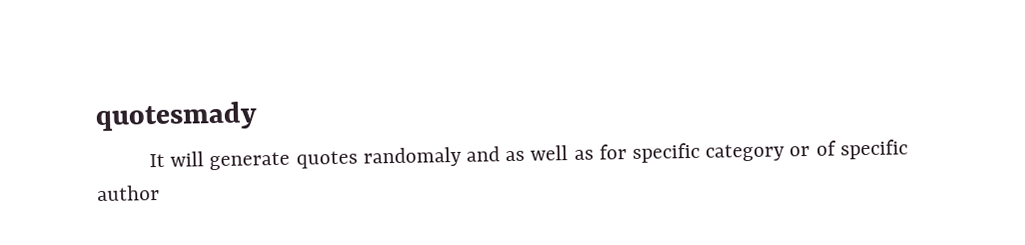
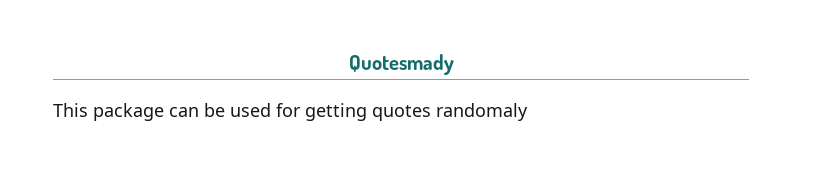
[95,101,258,132] [148,139,908,171] [97,184,160,202] quotesmady // It will generate quotes randomaly and as well as for specific category or of specific author -> [348,54,454,75] [53,103,528,121] Quotesmady // This package can be used for getting quotes randomaly

